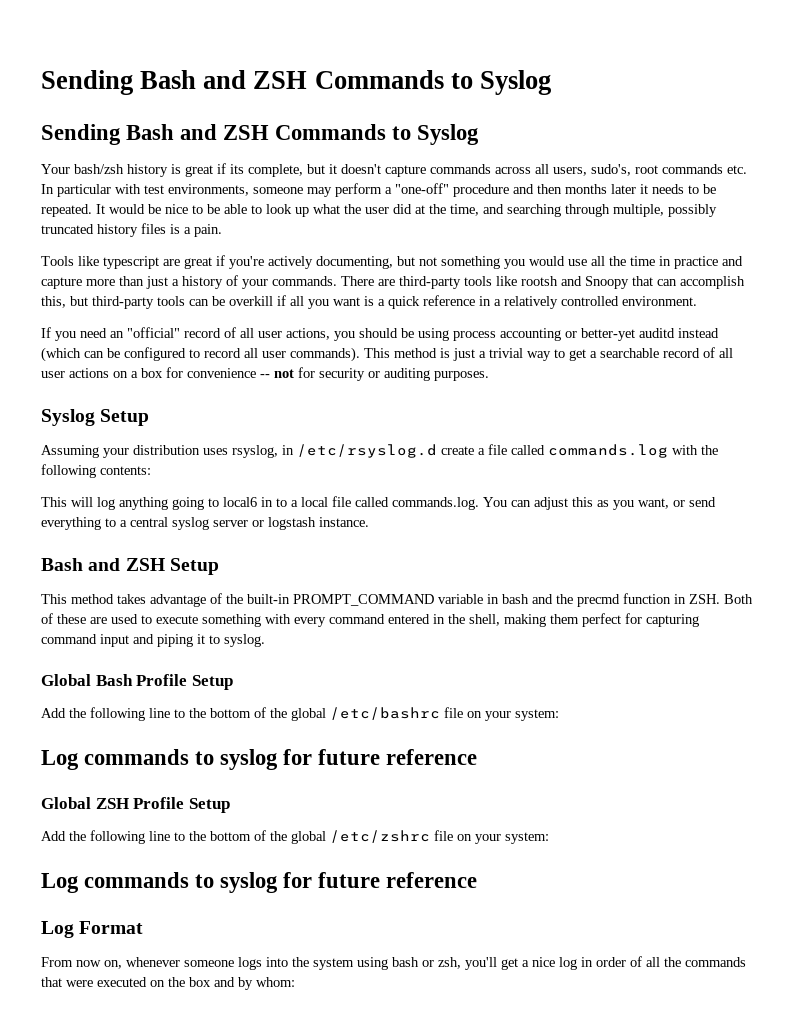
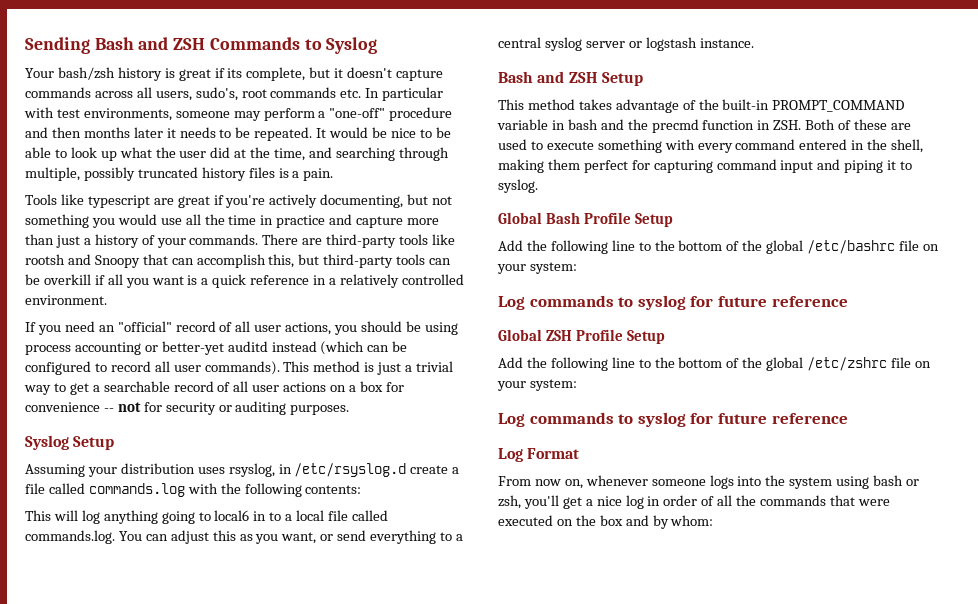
[41,70,551,95] [41,124,480,145] Sending Bash and ZSH Commands to Syslog // Sending Bash and ZSH Commands to Syslog -> [25,37,378,54] Sending Bash and ZSH Commands to Syslog

